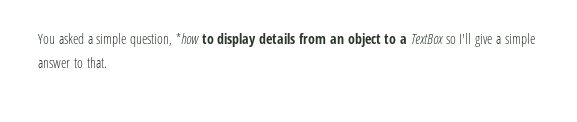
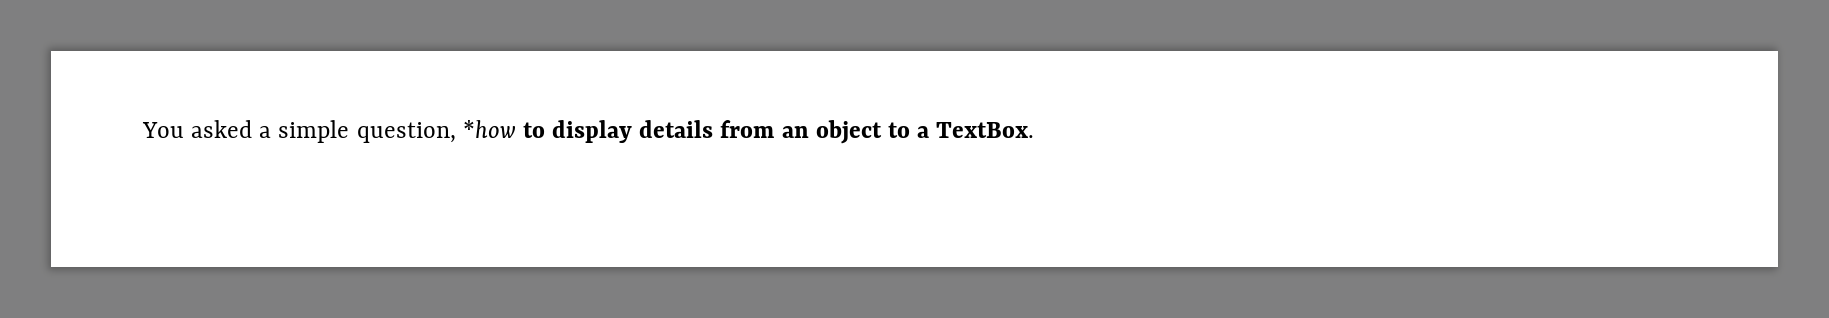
[410,33,535,47] [38,57,107,68] TextBox so I'll give a simple answer to that. -> [936,122,1035,138] TextBox.

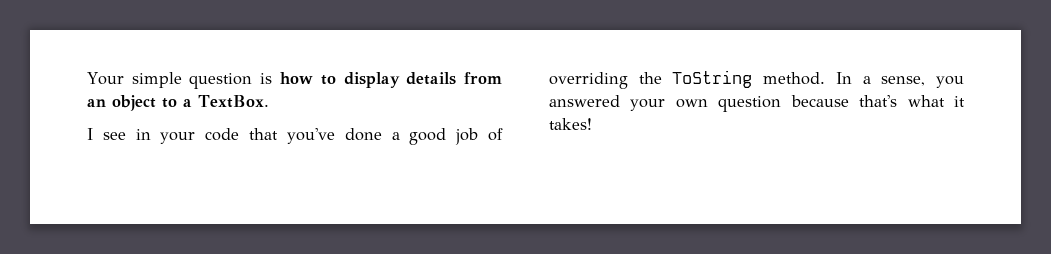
[142,120,516,143] You asked a simple question, *how -> [87,72,313,89] Your simple question is how
(1035, 130) none -> [87,128,503,145] [549,70,964,89] [549,95,965,112] [549,118,592,130] // I see in your code that you've done a good job of overriding the ToString method. In a sense, you answered your own question because that's what it takes!

